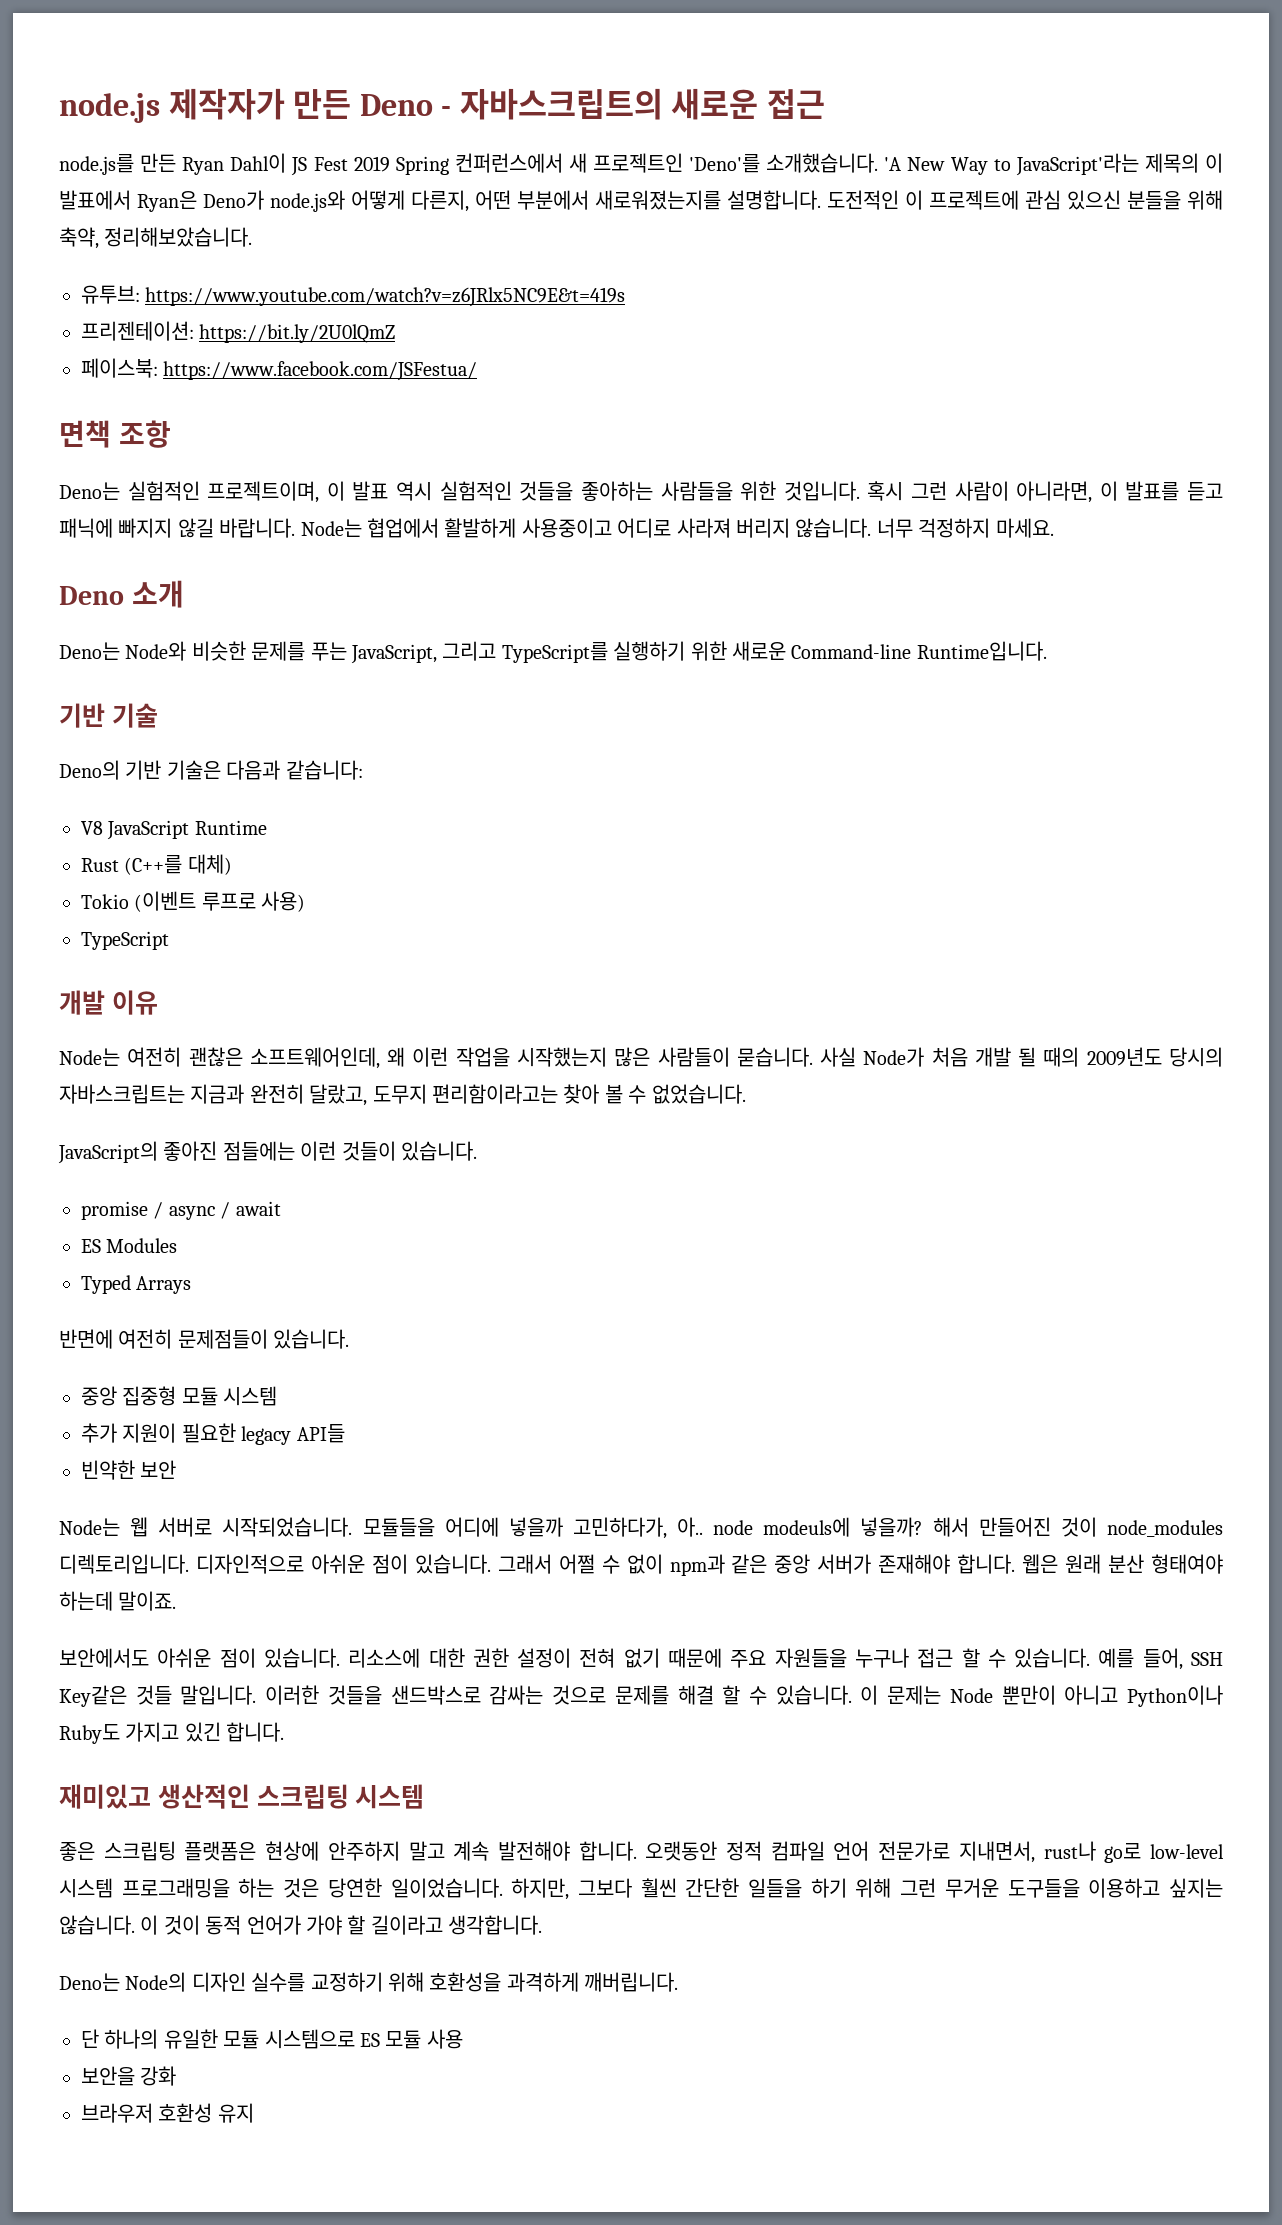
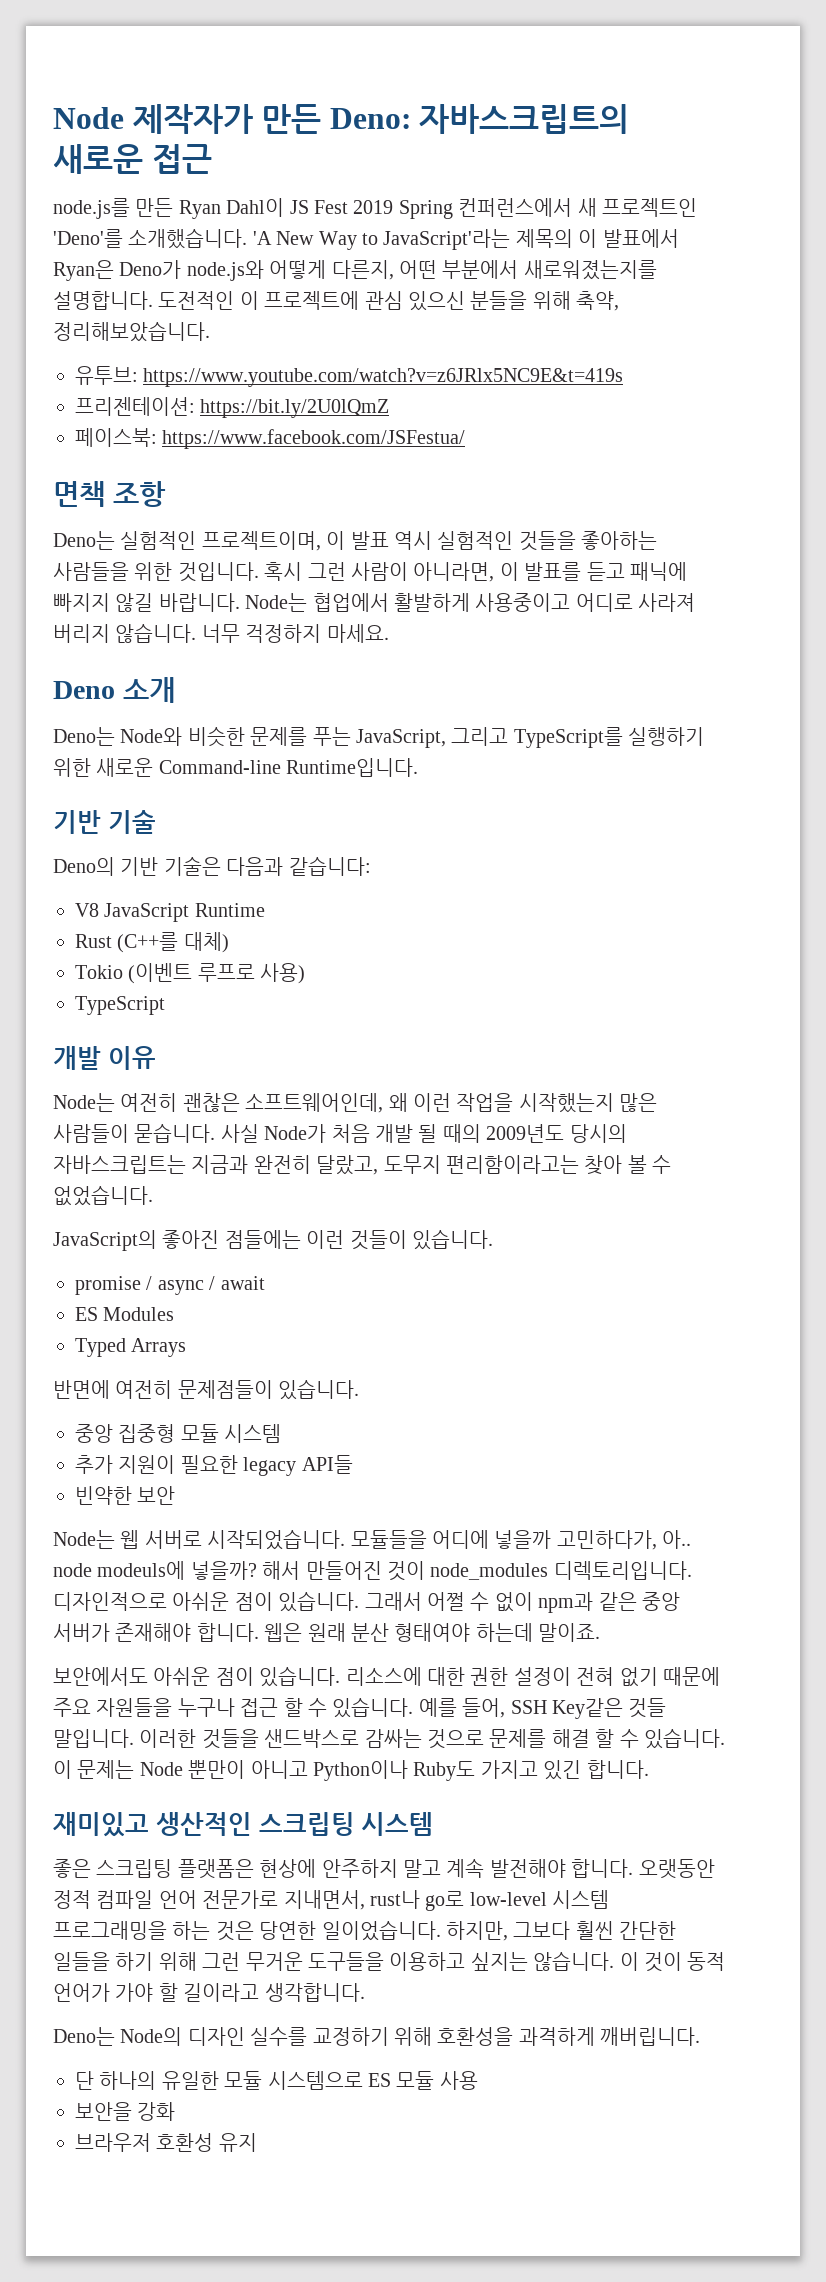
[59,93,160,123] node.js -> [53,107,124,129] Node
[359,94,452,116] Deno - -> [329,108,411,129] Deno:

